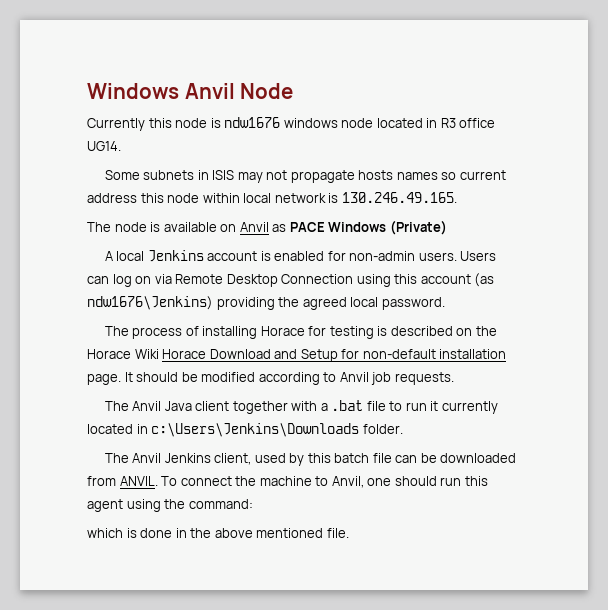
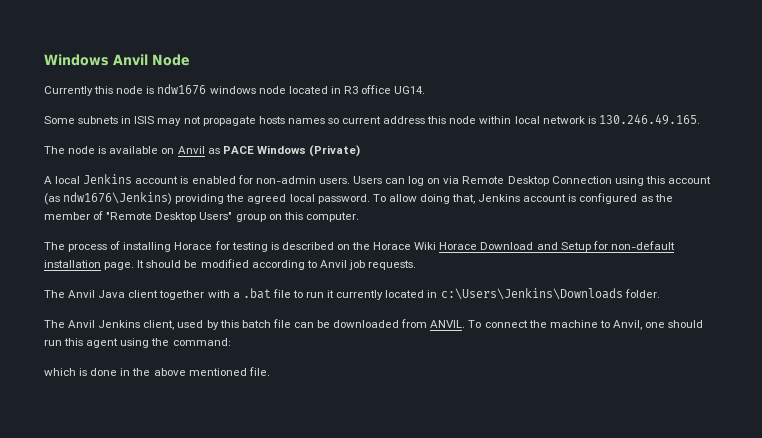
(445, 303) none -> [372,193,673,204] [44,211,359,222] To allow doing that, Jenkins account is configured as the member of "Remote Desktop Users" group on this computer.

